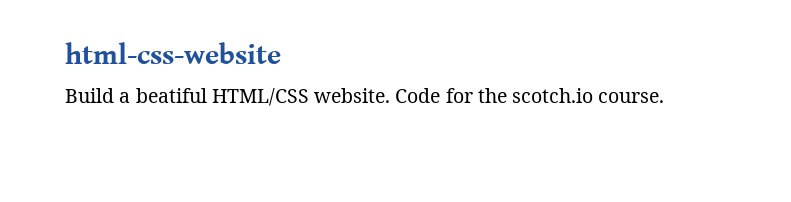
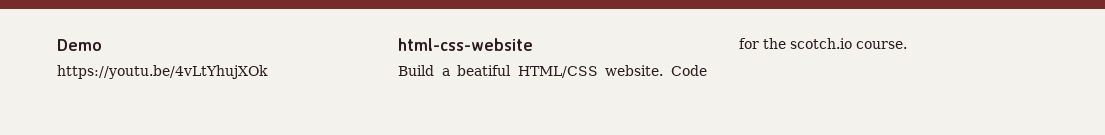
(65, 53) none -> [57,39,102,51] [57,65,268,79] Demo // https://youtu.be/4vLtYhujXOk //

